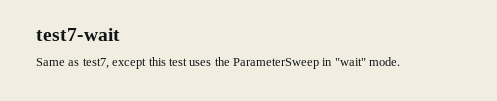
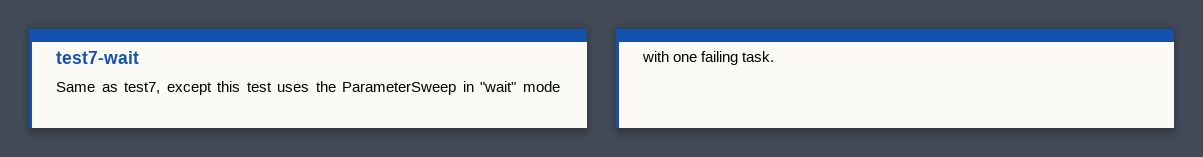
[369,57,401,66] mode. -> [523,81,560,92] [642,51,775,65] mode with one failing task.

